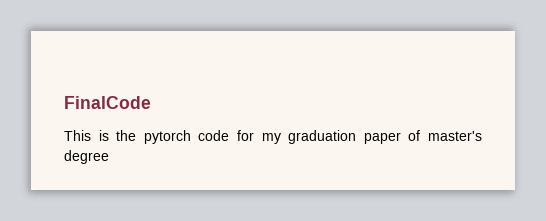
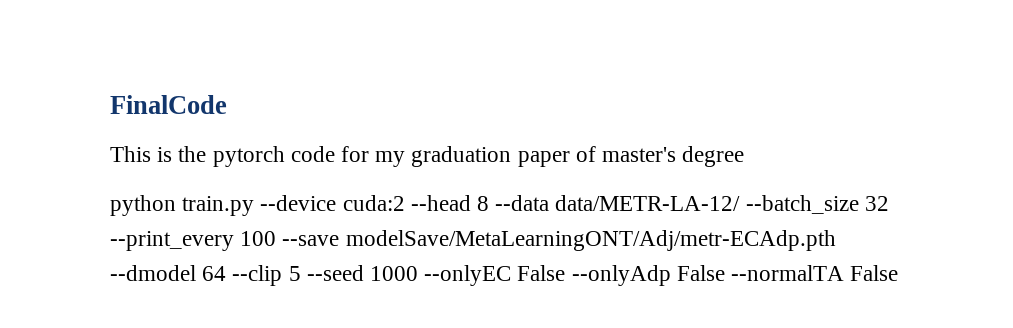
(109, 157) none -> [110,195,889,216] [110,230,836,251] [110,265,899,286] // python train.py --device cuda:2 --head 8 --data data/METR-LA-12/ --batch_size 32 --print_every 100 --save modelSave/MetaLearningONT/Adj/metr-ECAdp.pth --dmodel 64 --clip 5 --seed 1000 --onlyEC False --onlyAdp False --normalTA False

